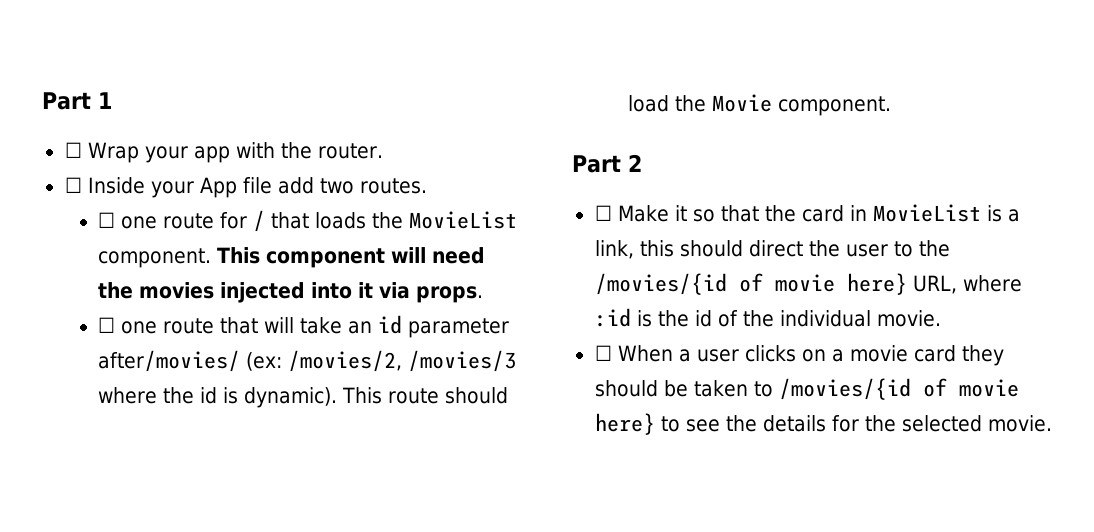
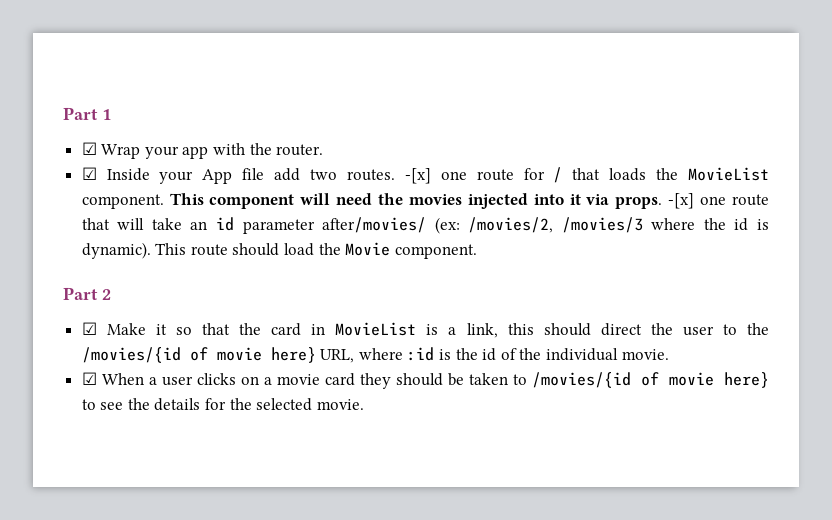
[64,142,82,158] ☐ -> [81,142,97,155] ☑
[64,177,82,193] ☐ -> [81,167,97,180] ☑
[97,212,115,228] // ☐ -> [404,168,431,184] -[x]
[97,317,115,333] // ☐ -> [668,193,695,209] -[x]
[594,205,612,221] ☐ -> [81,322,97,335] ☑
[594,345,612,361] ☐ -> [81,372,97,385] ☑

